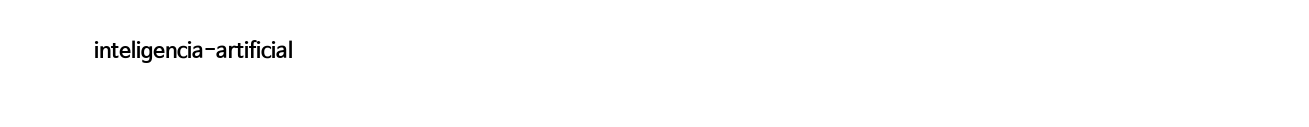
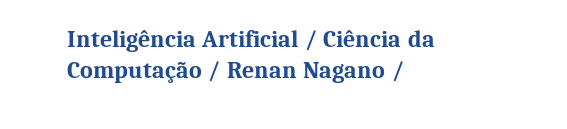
[94,40,293,63] inteligencia-artificial -> [67,30,435,52] [67,61,404,83] Inteligência Artificial / Ciência da Computação / Renan Nagano /

